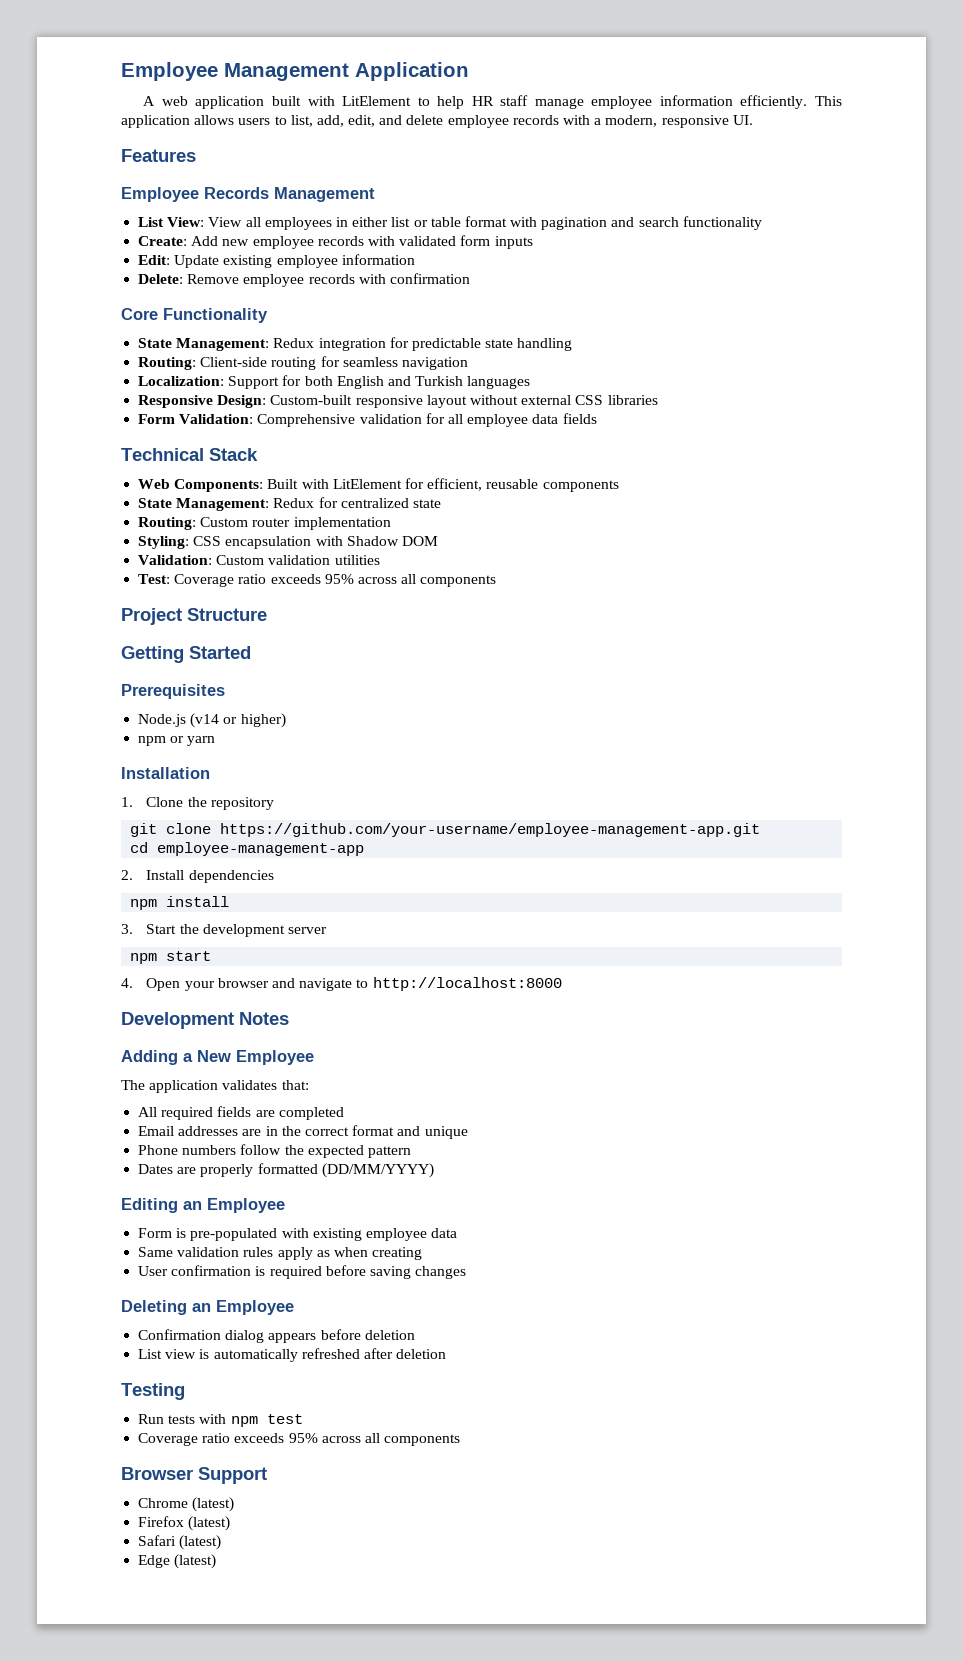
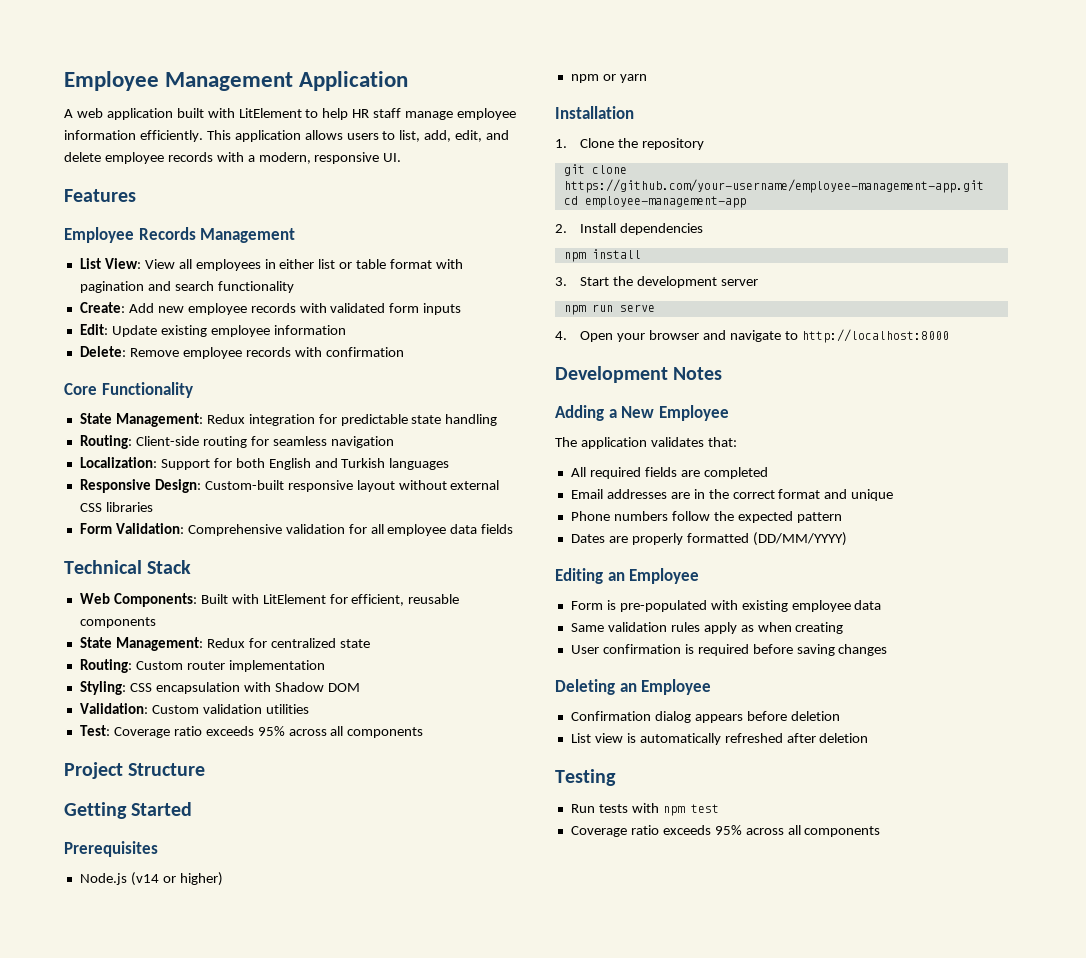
[166,951,212,961] start -> [591,304,655,312] run serve
[121,1467,267,1484] [138,1497,235,1512] [138,1516,231,1531] [138,1535,222,1550] [138,1554,217,1569] // Browser Support // Chrome (latest) // Firefox (latest) // Safari (latest) // Edge (latest) -> (881, 831) none

